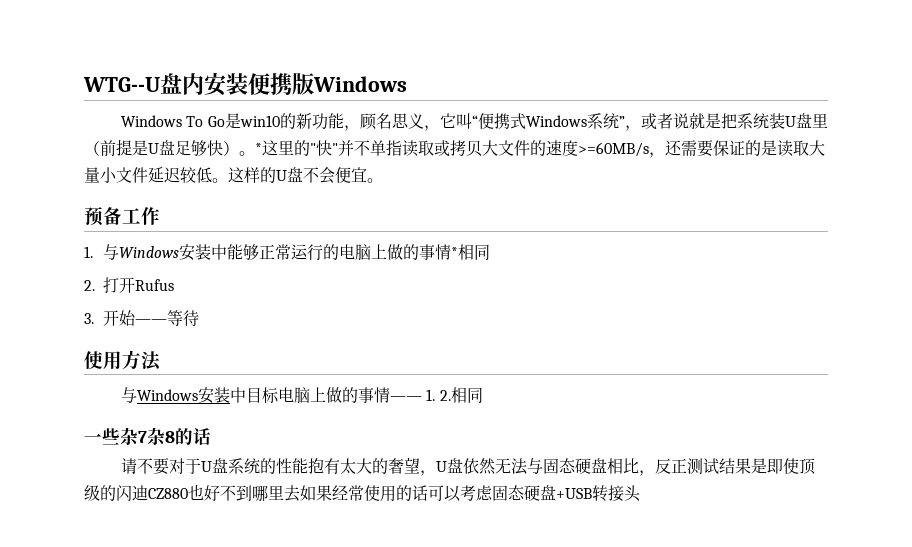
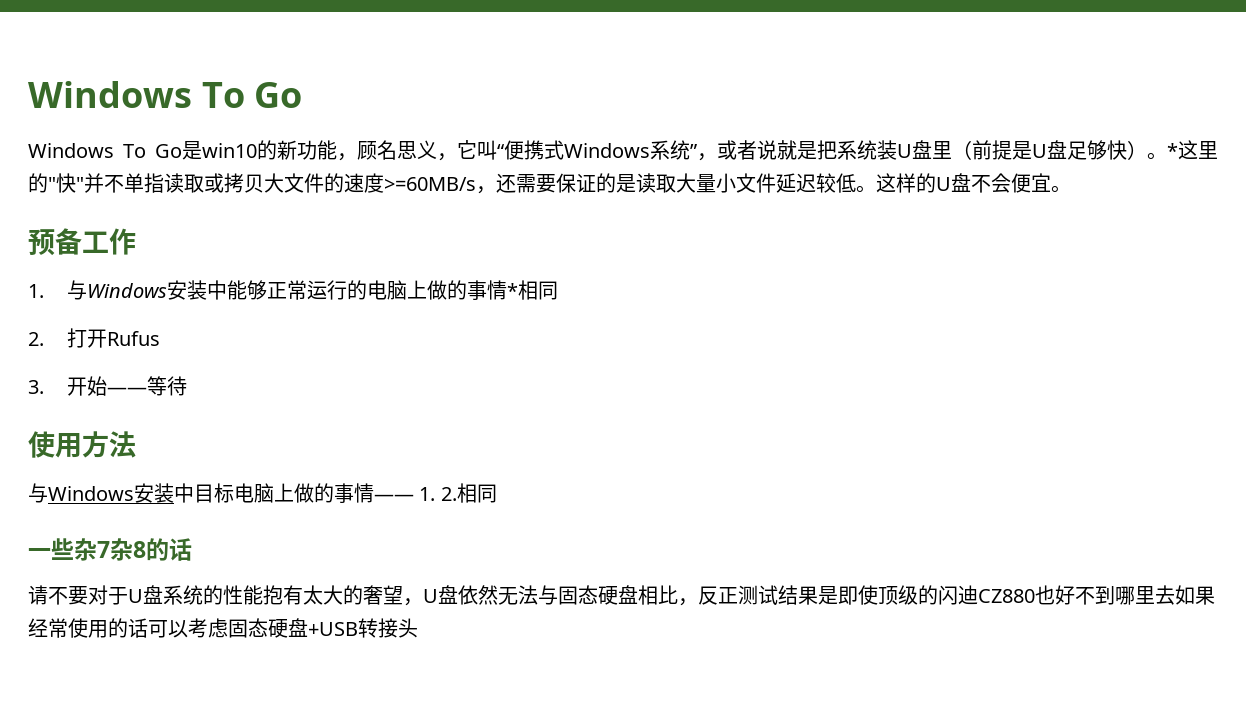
[83,72,407,96] WTG--U盘内安装便携版Windows -> [28,81,303,108] Windows To Go

